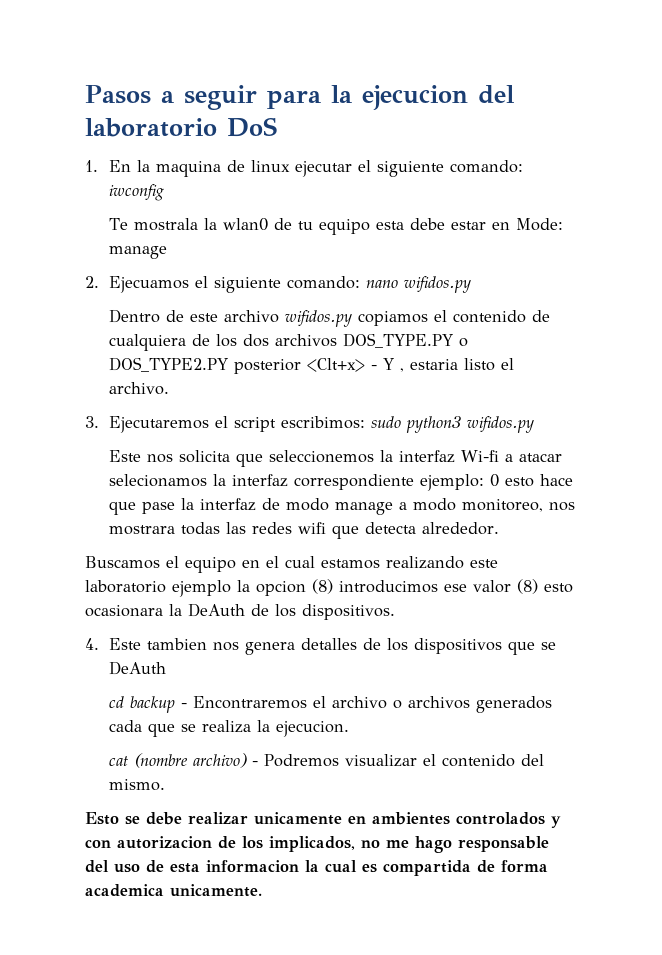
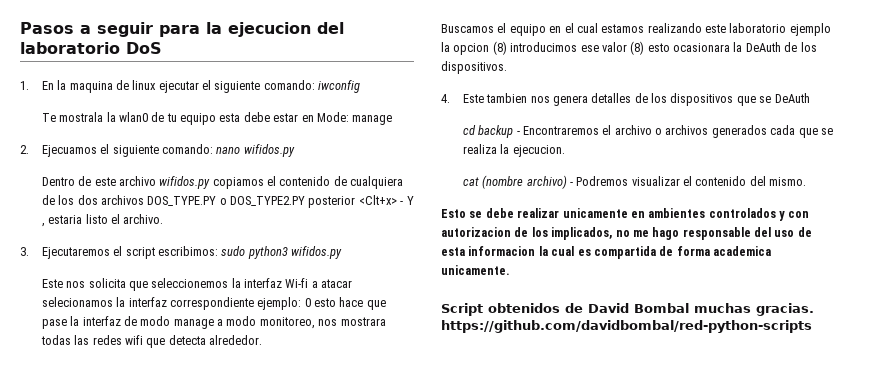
(262, 890) none -> [441,303,814,316] [441,320,812,333] // Script obtenidos de David Bombal muchas gracias. https://github.com/davidbombal/red-python-scripts

